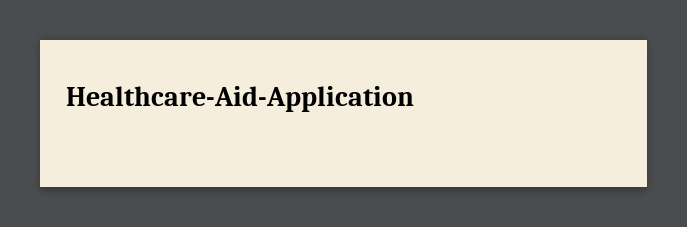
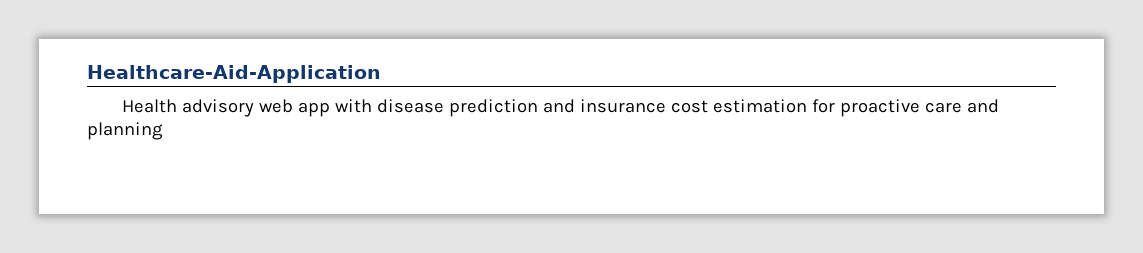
(414, 99) none -> [122,99,1000,117] [87,122,163,140] // Health advisory web app with disease prediction and insurance cost estimation for proactive care and planning

